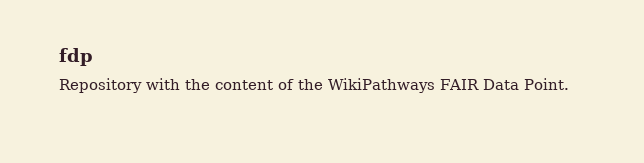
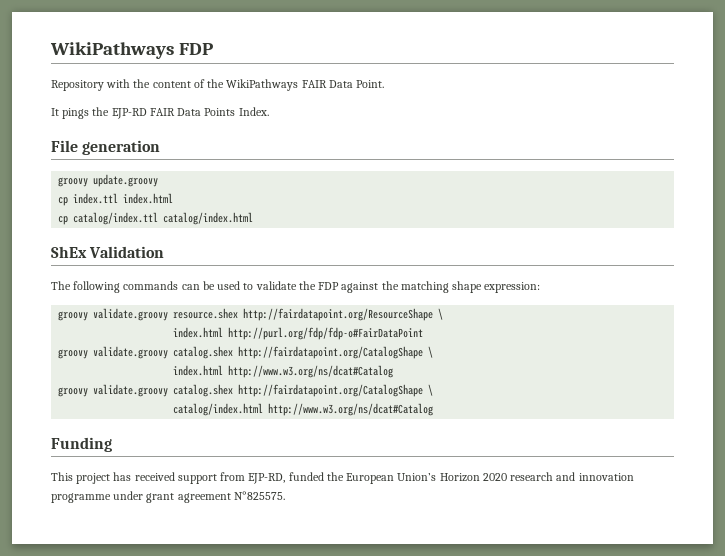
[59,48,93,66] fdp -> [50,42,213,59] WikiPathways FDP
(569, 84) none -> [51,107,269,119] [51,140,161,155] [58,174,159,187] [58,193,174,206] [58,212,254,225] [51,246,165,258] [51,281,541,293] [58,308,444,321] [173,327,424,340] [58,346,434,359] [173,365,394,378] [58,384,434,397] [173,403,434,416] [51,437,112,452] [51,472,634,484] [51,491,285,503] // It pings the EJP-RD FAIR Data Points Index. // File generation // groovy update.groovy // cp index.ttl index.html // cp catalog/index.ttl catalog/index.html // ShEx Validation // The following commands can be used to validate the FDP against the matching shape expression: // groovy validate.groovy resource.shex http://fairdatapoint.org/ResourceShape \ // index.html http://purl.org/fdp/fdp-o#FairDataPoint // groovy validate.groovy catalog.shex http://fairdatapoint.org/CatalogShape \ // index.html http://www.w3.org/ns/dcat#Catalog // groovy validate.groovy catalog.shex http://fairdatapoint.org/CatalogShape \ // catalog/index.html http://www.w3.org/ns/dcat#Catalog // Funding // This project has received support from EJP-RD, funded the European Union’s Horizon 2020 research and innovation programme under grant agreement N°825575.

